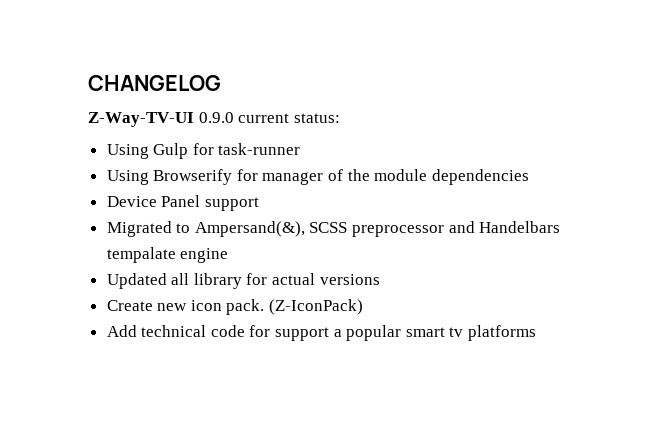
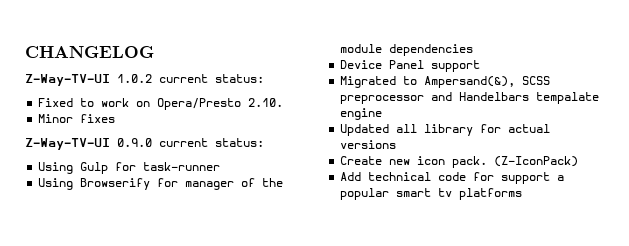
(221, 83) none -> [25,74,264,86] [38,98,284,110] [38,114,116,123] // Z-Way-TV-UI 1.0.2 current status: // Fixed to work on Opera/Presto 2.10. // Minor fixes

